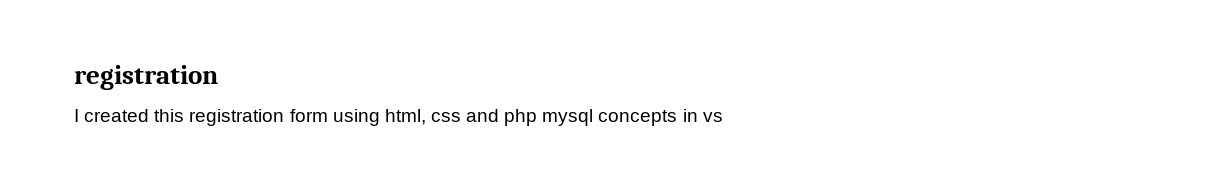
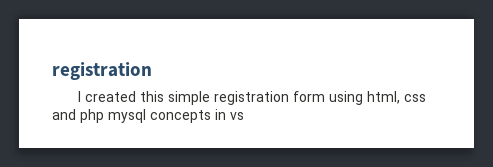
(185, 115) none -> [168,91,211,105] simple

